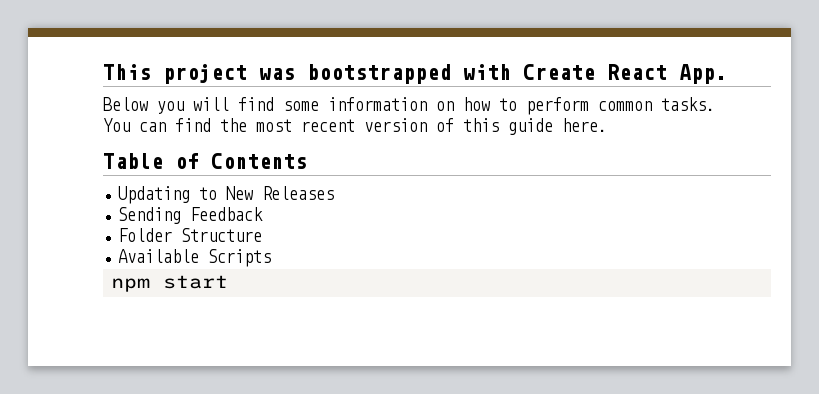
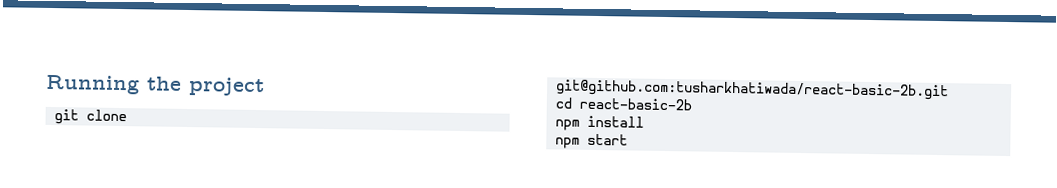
[103,64,151,80] This -> [45,74,182,95] Running the
[259,64,727,84] [103,97,715,115] [103,118,607,135] [103,153,307,169] [118,186,335,204] [118,207,264,224] [118,228,263,242] [118,249,272,267] was bootstrapped with Create React App. // Below you will find some information on how to perform common tasks. // You can find the most recent version of this guide here. // Table of Contents // Updating to New Releases // Sending Feedback // Folder Structure // Available Scripts -> [53,109,127,125] [554,79,949,101] [554,97,692,111] [554,115,644,131] // git clone git@github.com:tusharkhatiwada/react-basic-2b.git // cd react-basic-2b // npm install

